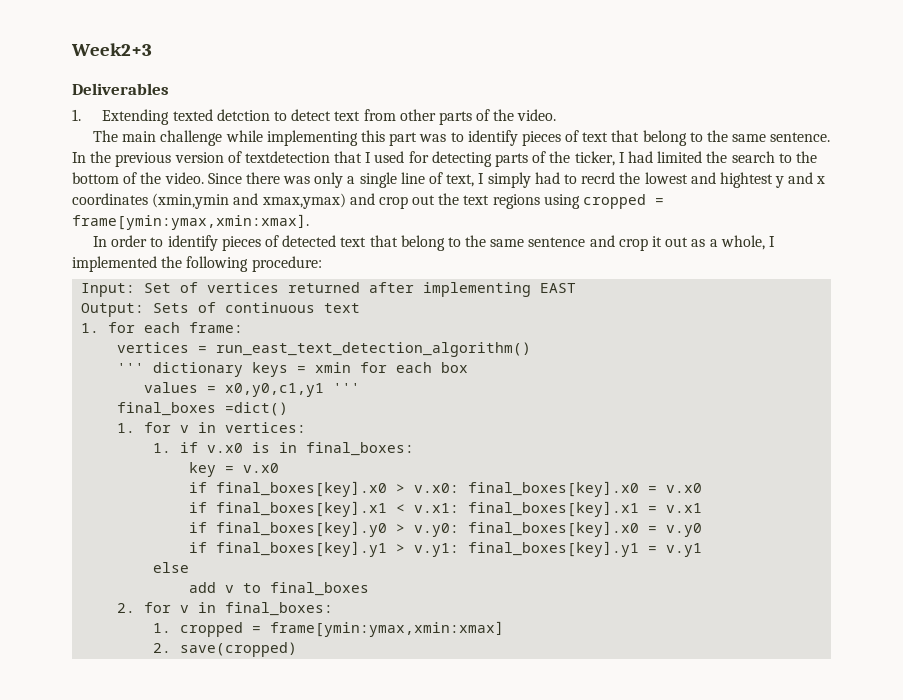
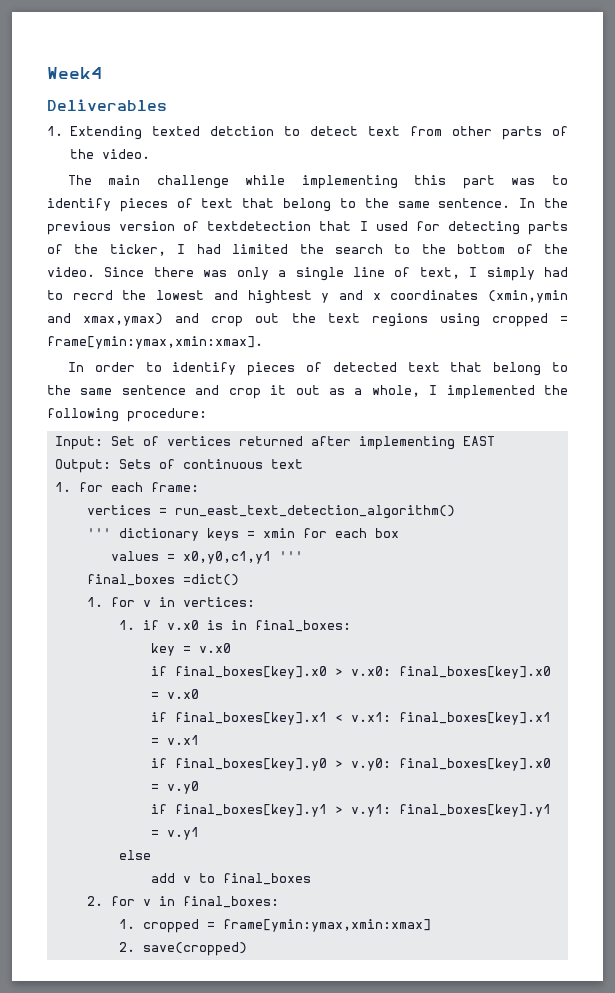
[71,43,152,56] Week2+3 -> [47,67,102,79] Week4

